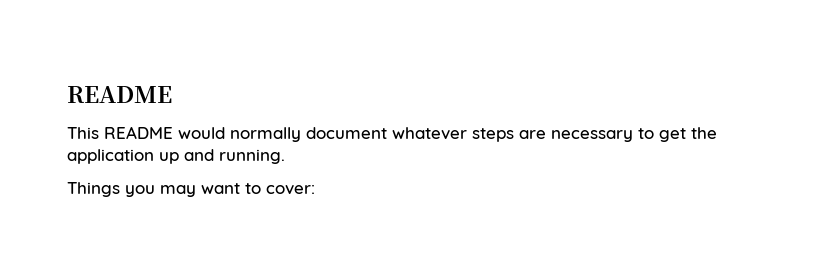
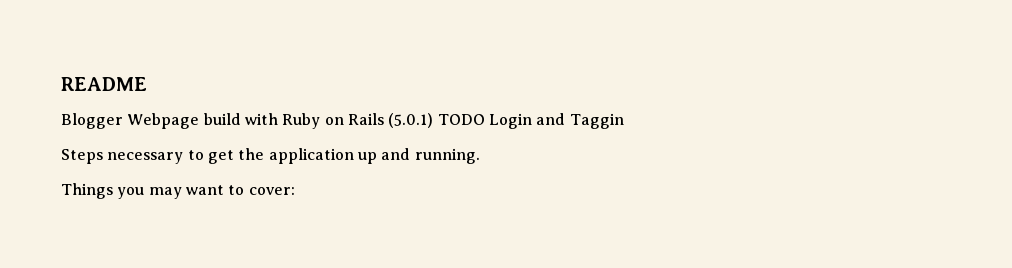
[67,126,546,142] This README would normally document whatever steps are -> [61,113,624,129] [61,149,103,164] Blogger Webpage build with Ruby on Rails (5.0.1) TODO Login and Taggin // Steps

